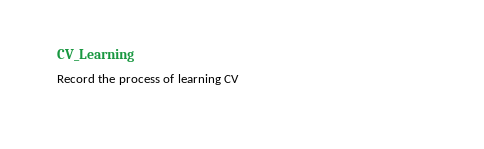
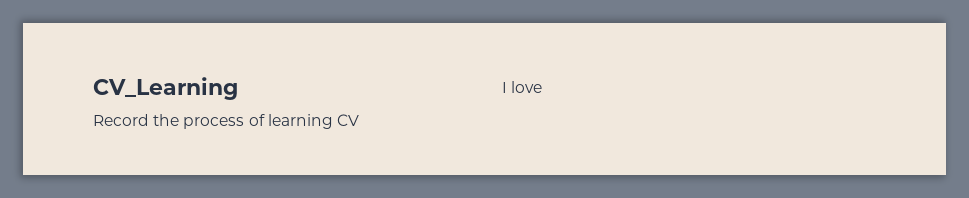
(239, 79) none -> [502,81,543,93] // I love

